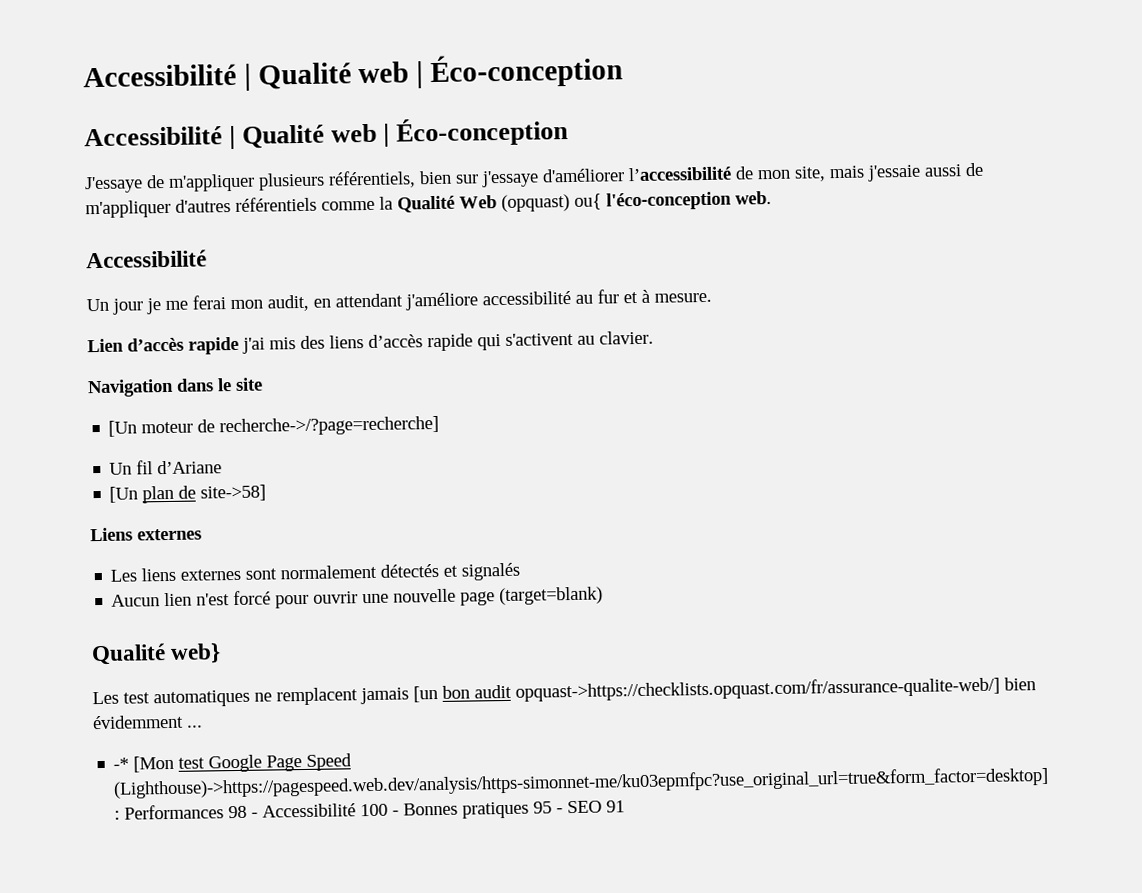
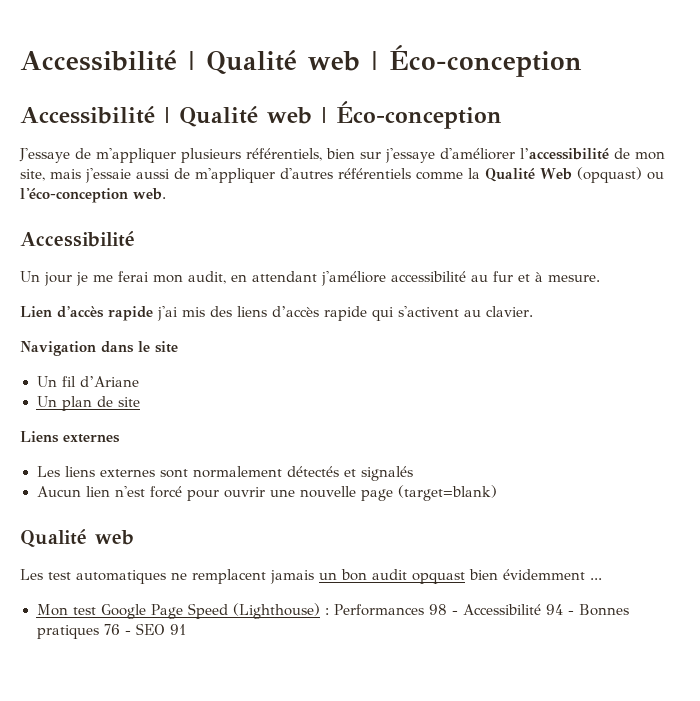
[574,193,602,210] ou{ -> [646,172,664,180] ou
[108,415,440,437] // [Un moteur de recherche->/?page=recherche] -> (178, 347) none
[109,486,139,503] [Un -> [36,396,57,407] Un
[200,484,267,502] site->58] -> [117,397,140,407] site
[170,643,222,664] web} -> [95,530,134,545] web
[413,686,438,703] [un -> [319,572,337,580] un
[515,676,1000,702] opquast->https://checklists.opquast.com/fr/assurance-qualite-web/] -> [412,572,465,584] opquast
[113,755,175,773] -* [Mon -> [36,604,68,616] Mon
[113,766,1050,799] (Lighthouse)->https://pagespeed.web.dev/analysis/https-simonnet-me/ku03epmfpc?use_original_url=true&form_factor=desktop] -> [232,603,320,619] (Lighthouse)
[360,803,389,817] 100 -> [545,604,563,615] 94
[533,801,553,814] 95 -> [103,624,120,635] 76

